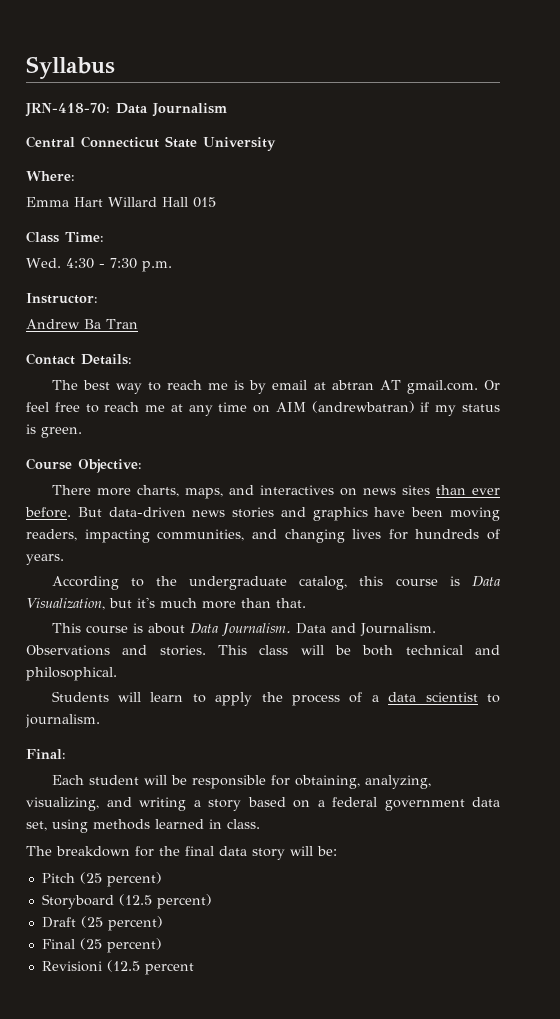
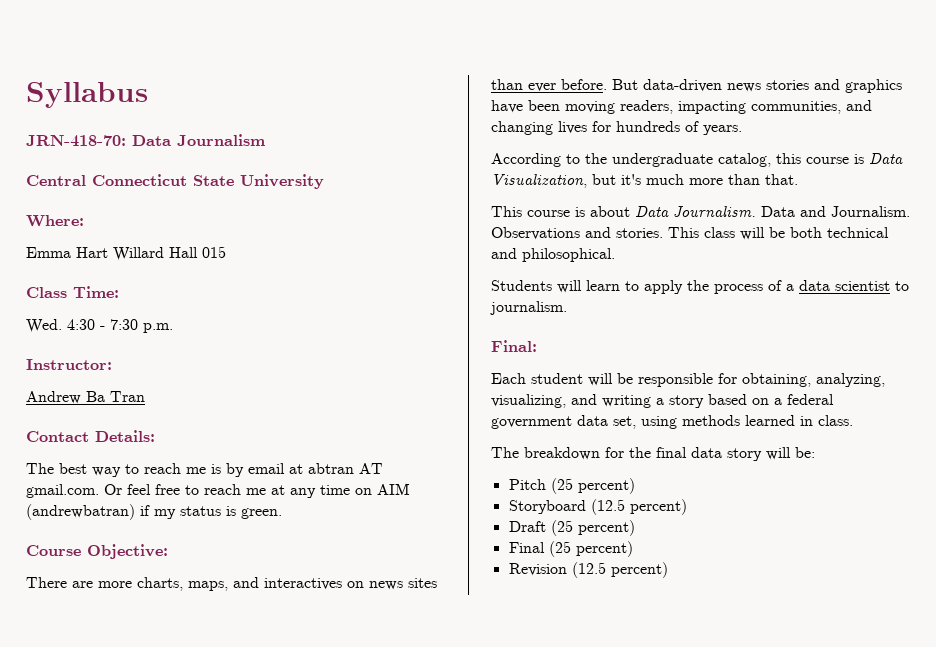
(91, 490) none -> [72,581,93,588] are
[41,960,194,975] Revisioni (12.5 percent -> [508,562,668,578] Revision (12.5 percent)

